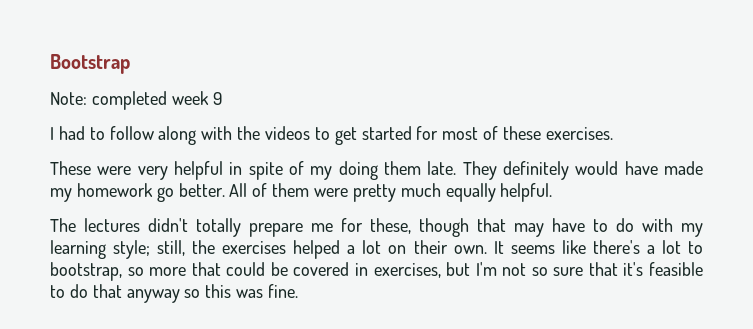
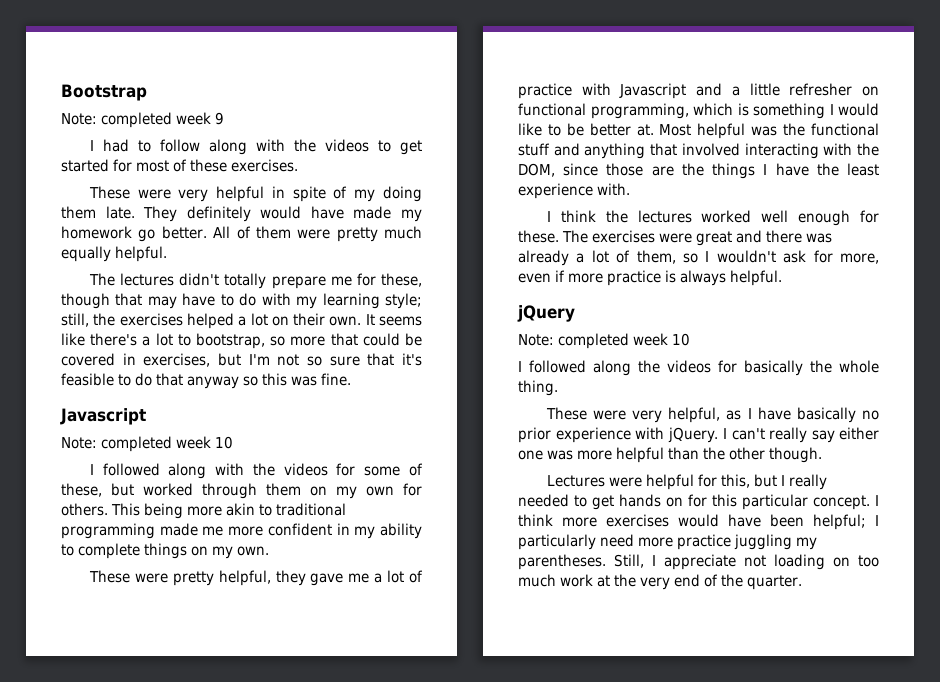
(299, 291) none -> [60,408,146,425] [61,436,233,452] [89,463,423,479] [61,483,422,499] [61,503,346,519] [61,523,423,539] [61,543,269,559] [88,570,423,586] [518,83,879,99] [518,103,879,119] [518,123,879,139] [518,143,879,159] [518,163,879,179] [518,183,630,199] [546,210,879,226] [518,230,832,246] [518,250,879,266] [518,270,782,286] [517,305,575,322] [518,333,690,349] [518,360,879,376] [518,380,558,396] [545,407,879,423] [518,427,879,443] [518,447,822,463] [546,474,827,490] [518,494,879,510] [518,514,879,530] [518,534,817,550] [518,554,879,570] [518,574,802,590] // Javascript // Note: completed week 10 // I followed along with the videos for some of these, but worked through them on my own for others. This being more akin to traditional programming made me more confident in my ability to complete things on my own. // These were pretty helpful, they gave me a lot of practice with Javascript and a little refresher on functional programming, which is something I would like to be better at. Most helpful was the functional stuff and anything that involved interacting with the DOM, since those are the things I have the least experience with. // I think the lectures worked well enough for these. The exercises were great and there was already a lot of them, so I wouldn't ask for more, even if more practice is always helpful. // jQuery // Note: completed week 10 // I followed along the videos for basically the whole thing. // These were very helpful, as I have basically no prior experience with jQuery. I can't really say either one was more helpful than the other though. // Lectures were helpful for this, but I really needed to get hands on for this particular concept. I think more exercises would have been helpful; I particularly need more practice juggling my parentheses. Still, I appreciate not loading on too much work at the very end of the quarter.

